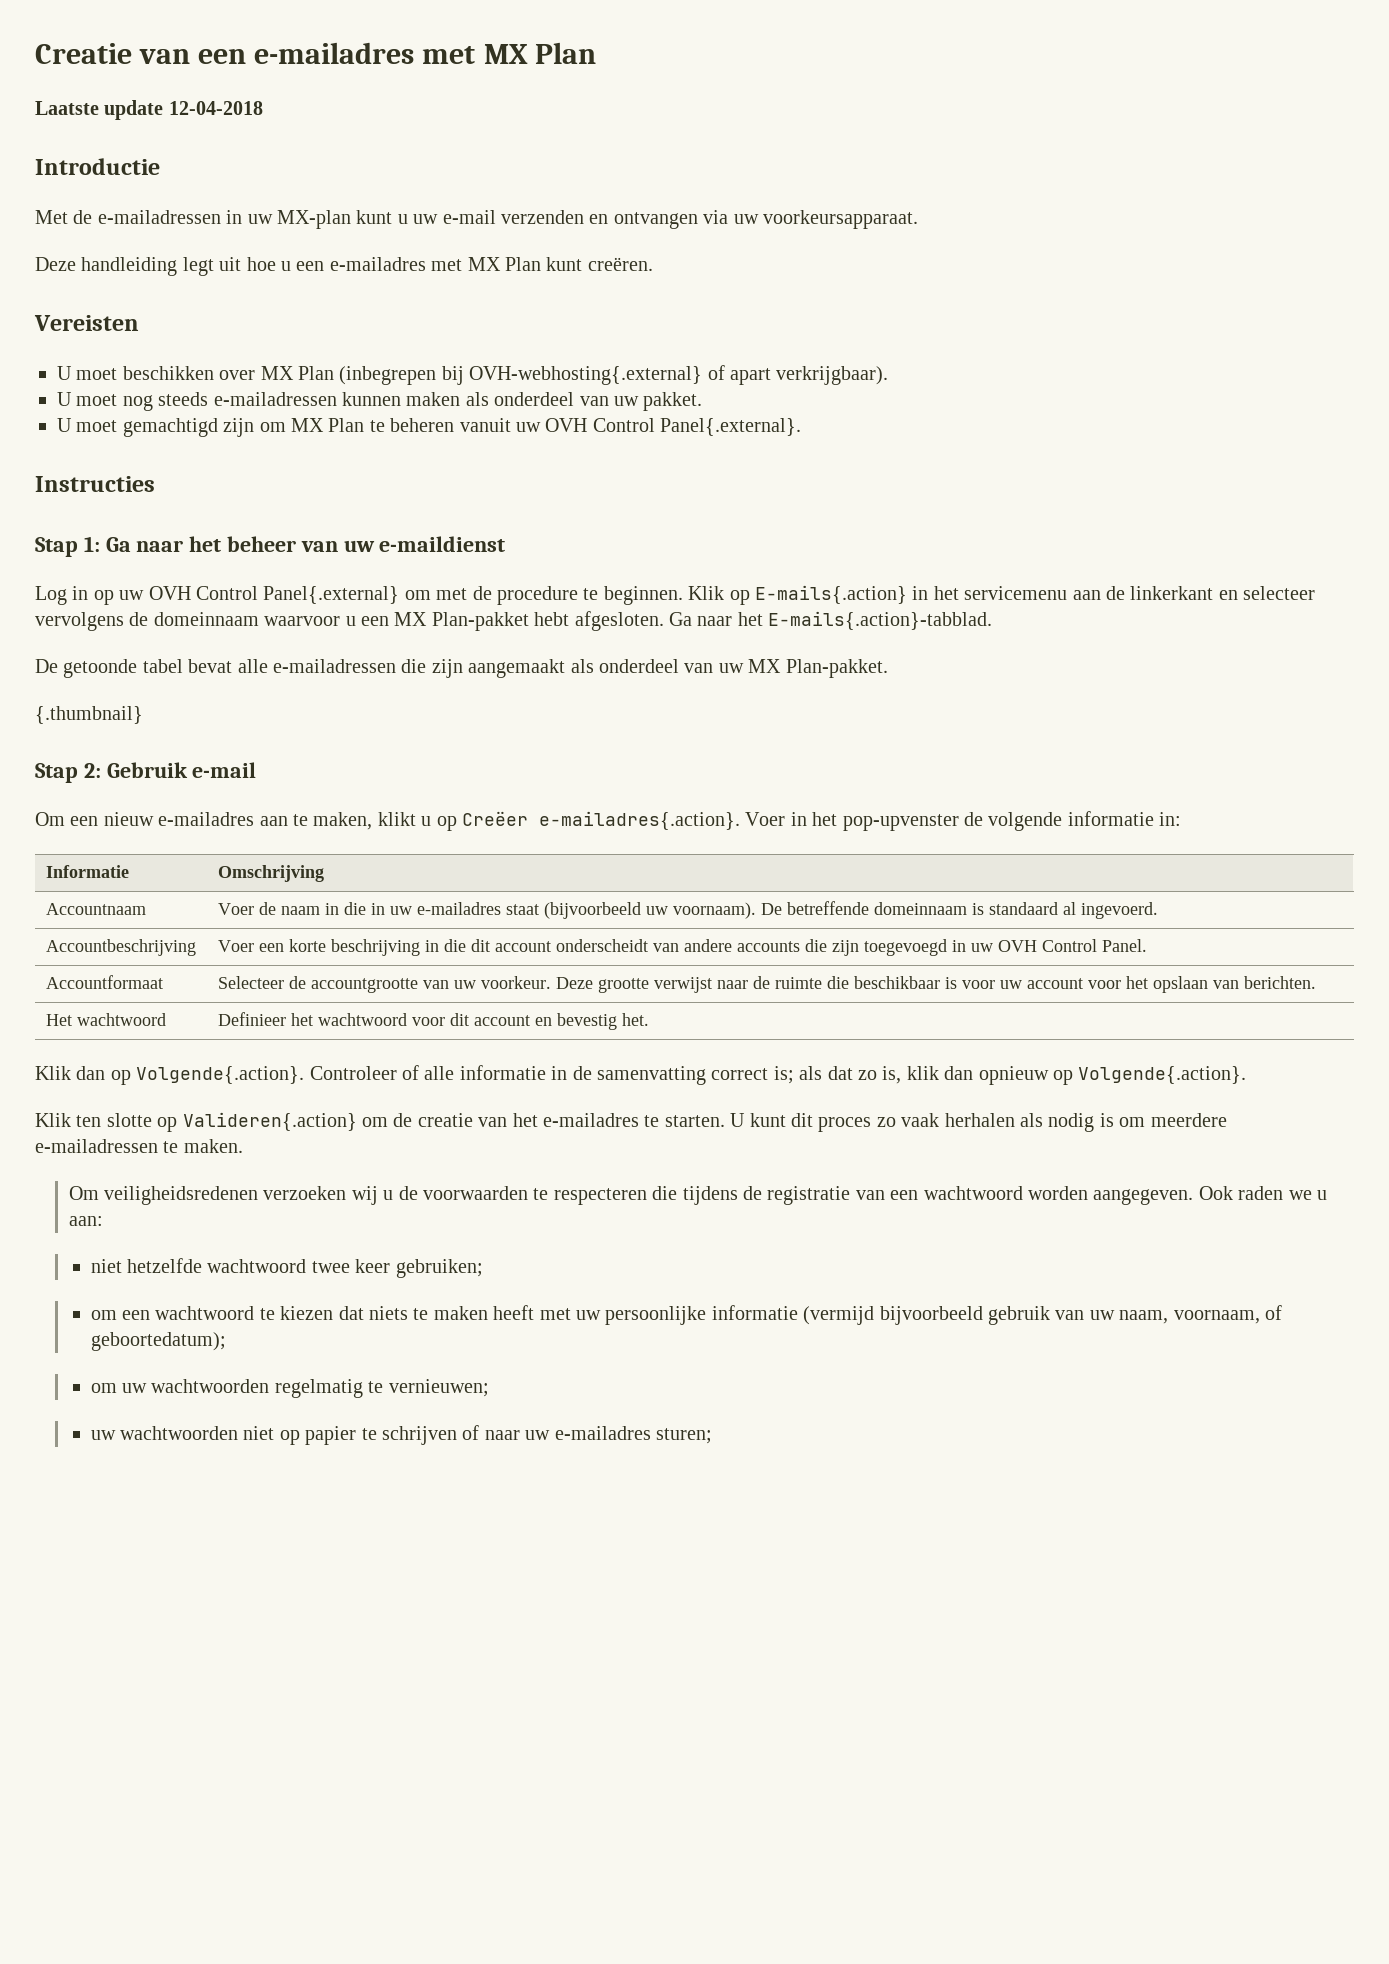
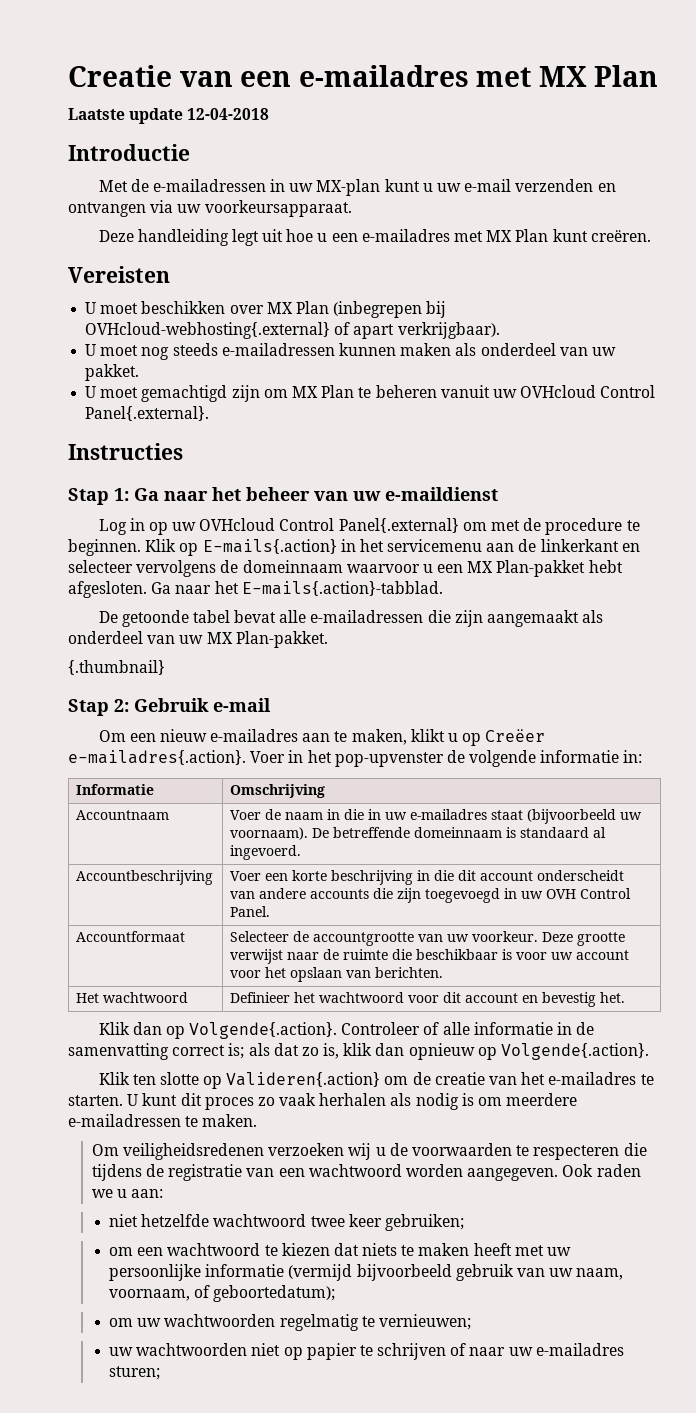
[469,366,703,385] OVH-webhosting{.external} -> [85,322,331,339] OVHcloud-webhosting{.external}
[545,418,588,432] OVH -> [520,385,597,398] OVHcloud
[148,586,191,600] OVH -> [199,518,276,531] OVHcloud

